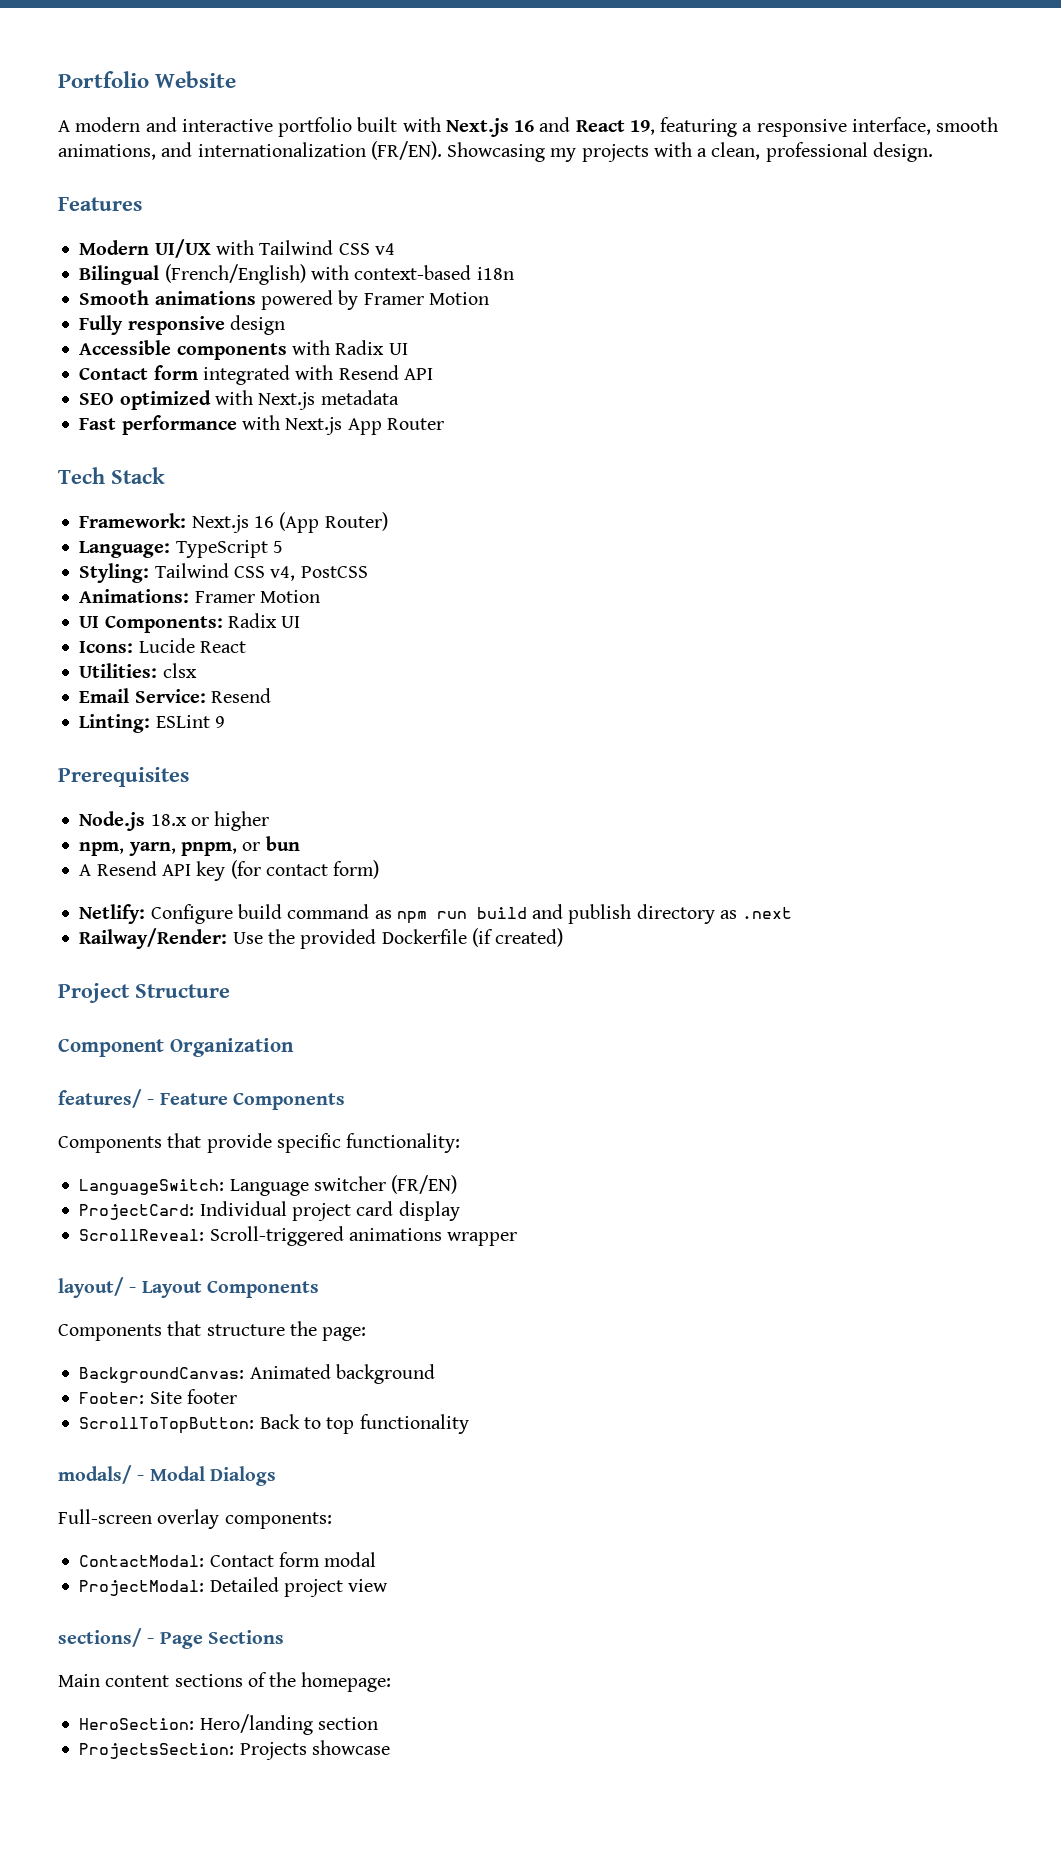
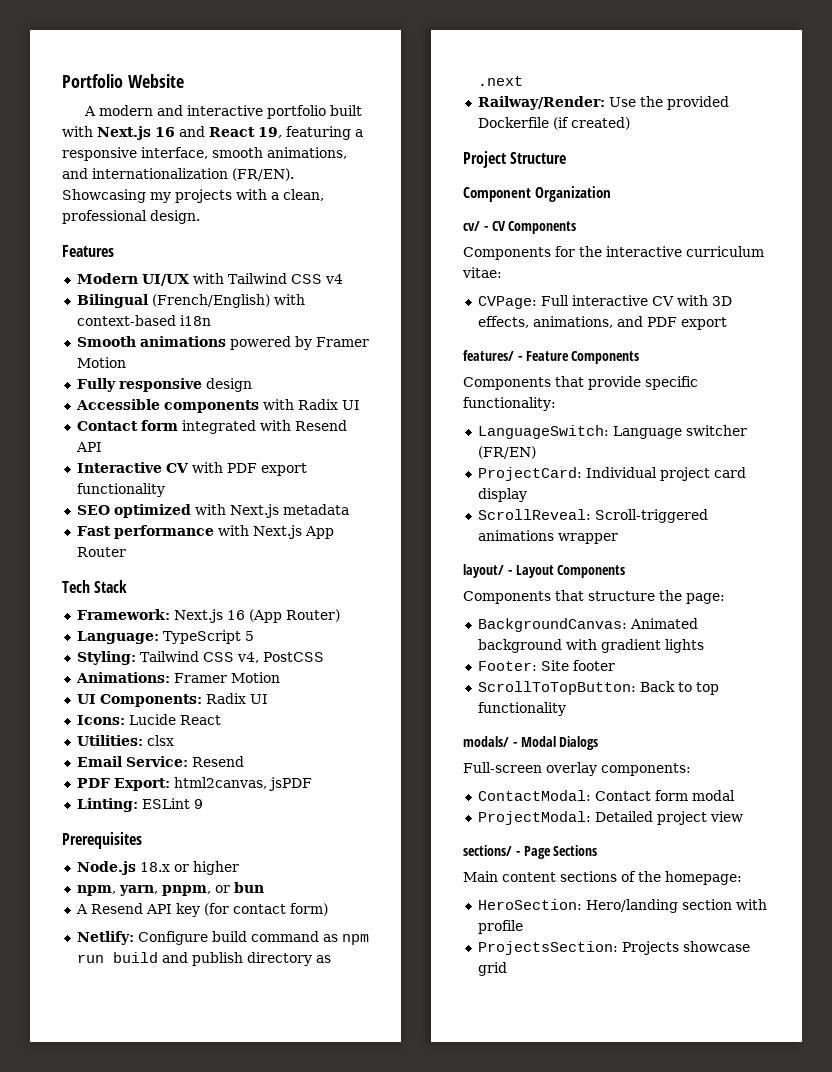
(433, 374) none -> [76,462,307,476] [76,483,165,497] // Interactive CV with PDF export functionality
(271, 695) none -> [76,777,312,791] // PDF Export: html2canvas, jsPDF
(294, 1047) none -> [463,221,577,234] [463,246,764,260] [462,267,502,278] [477,295,732,309] [477,316,727,330] // cv/ - CV Components // Components for the interactive curriculum vitae: // CVPage: Full interactive CV with 3D effects, animations, and PDF export
(435, 1374) none -> [565,639,704,653] with gradient lights
(378, 1723) none -> [735,899,767,910] [477,920,523,934] with profile
(390, 1747) none -> [477,962,507,976] grid

